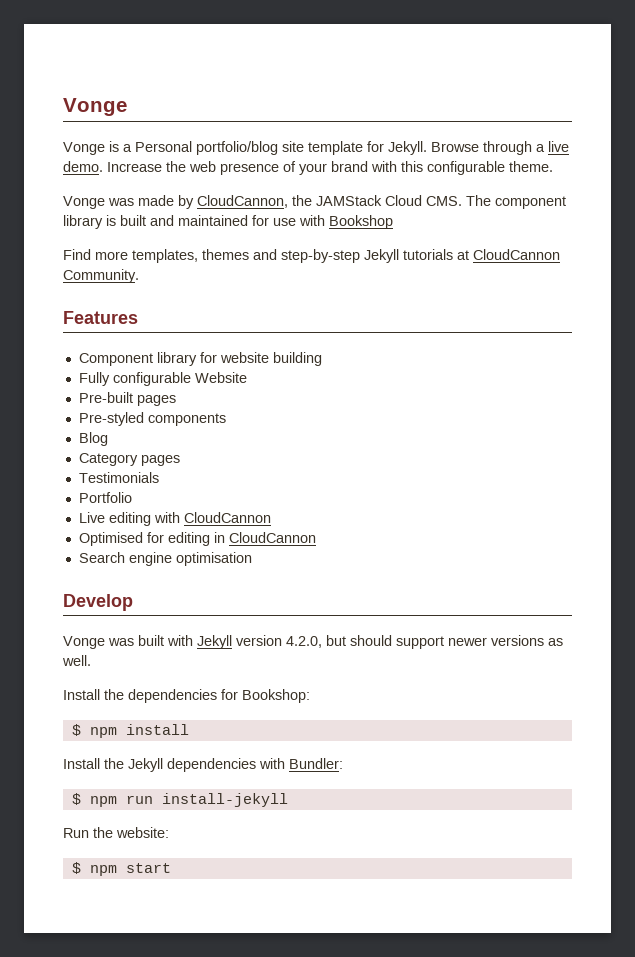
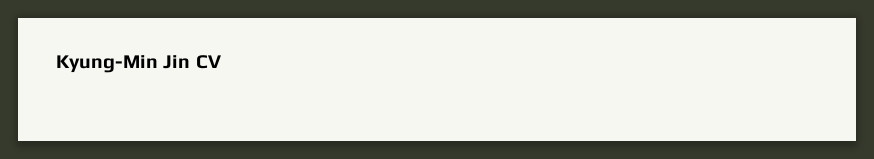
[63,98,127,116] [63,141,569,155] [63,161,553,175] [63,195,566,209] [63,215,393,229] [63,249,560,263] [63,269,139,283] [63,311,138,324] [78,352,322,366] [78,372,247,386] [78,392,176,406] [78,412,226,426] [78,432,108,446] [78,453,180,466] [78,472,159,483] [78,492,132,503] [78,512,271,526] [78,532,316,546] [78,552,252,566] [63,594,133,611] [63,635,563,649] [62,655,91,666] [63,689,310,703] [71,724,189,738] [63,758,343,772] [71,793,288,807] [63,827,169,838] [71,862,171,876] Vonge // Vonge is a Personal portfolio/blog site template for Jekyll. Browse through a live demo. Increase the web presence of your brand with this configurable theme. // Vonge was made by CloudCannon, the JAMStack Cloud CMS. The component library is built and maintained for use with Bookshop // Find more templates, themes and step-by-step Jekyll tutorials at CloudCannon Community. // Features // Component library for website building // Fully configurable Website // Pre-built pages // Pre-styled components // Blog // Category pages // Testimonials // Portfolio // Live editing with CloudCannon // Optimised for editing in CloudCannon // Search engine optimisation // Develop // Vonge was built with Jekyll version 4.2.0, but should support newer versions as well. // Install the dependencies for Bookshop: // $ npm install // Install the Jekyll dependencies with Bundler: // $ npm run install-jekyll // Run the website: // $ npm start -> [56,55,221,73] Kyung-Min Jin CV

